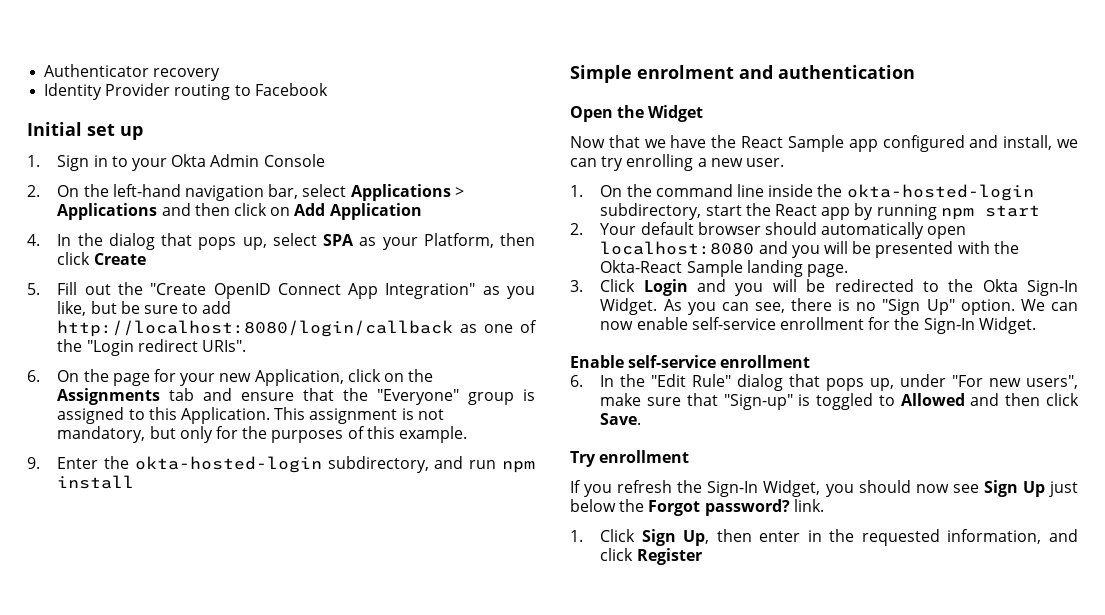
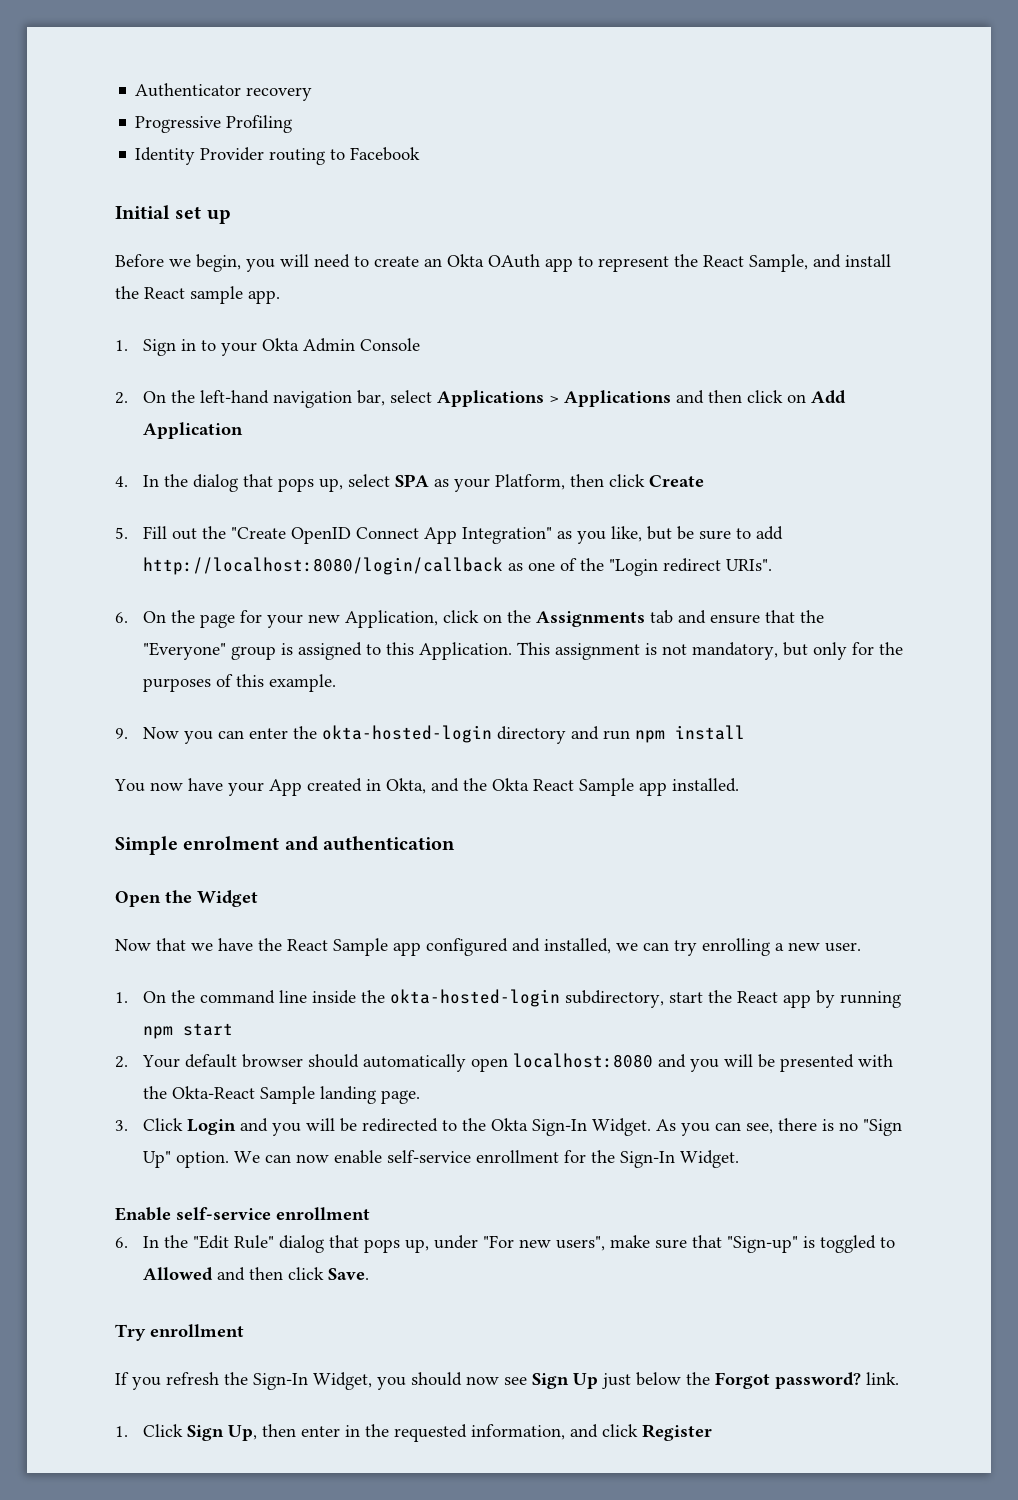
(221, 74) none -> [135,115,293,133] // Progressive Profiling
(143, 133) none -> [115,254,891,272] [115,286,280,304] // Before we begin, you will need to create an Okta OAuth app to represent the React Sample, and install the React sample app.
[57,456,429,473] Enter the okta-hosted-login subdirectory, -> [142,725,566,744] Now you can enter the okta-hosted-login directory
(135, 482) none -> [114,778,739,796] // You now have your App created in Okta, and the Okta React Sample app installed.
[1003,135,1053,150] install, -> [544,938,611,954] installed,

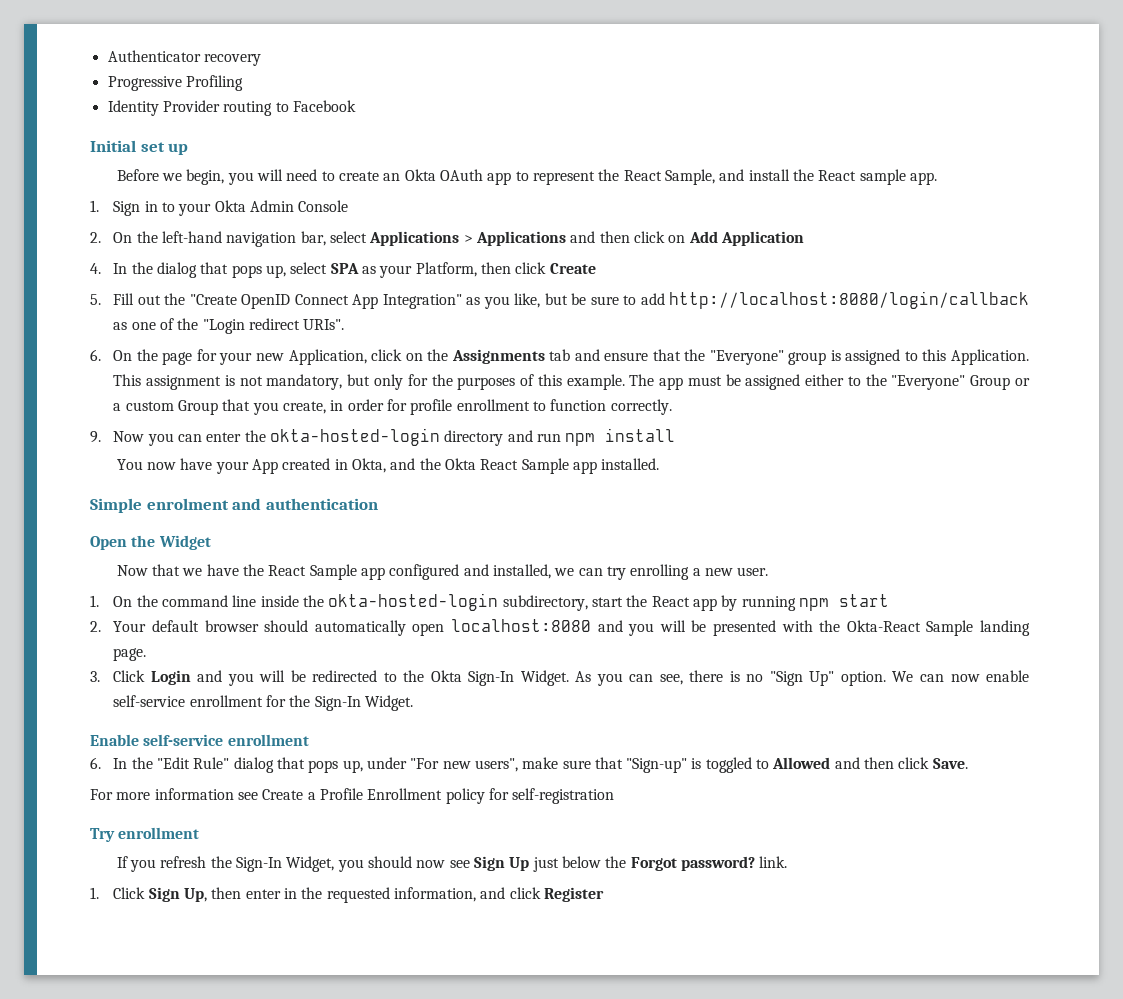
(336, 683) none -> [629,374,1031,390] [113,399,672,415] The app must be assigned either to the "Everyone" Group or a custom Group that you create, in order for profile enrollment to function correctly.
(369, 1274) none -> [90,788,615,804] // For more information see Create a Profile Enrollment policy for self-registration

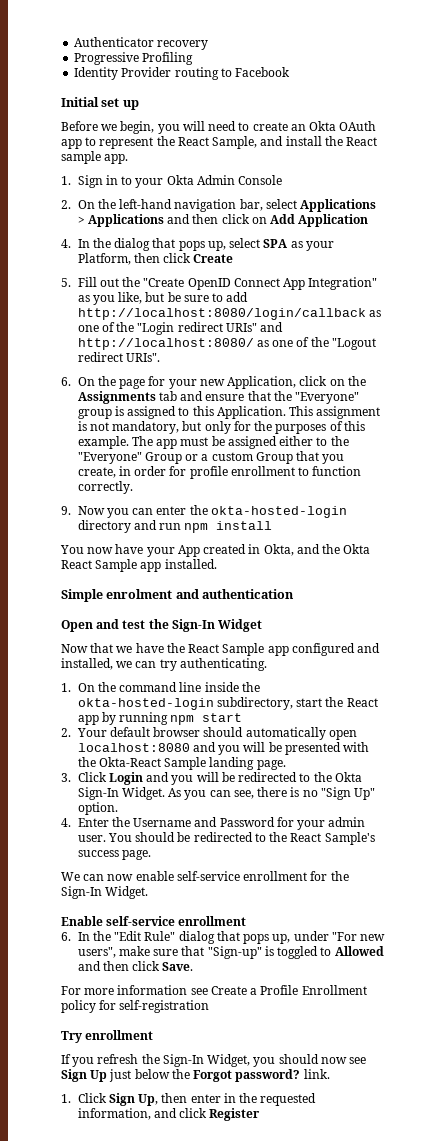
(300, 324) none -> [225,322,284,332] [77,337,376,350] [77,352,123,362] URIs" and http://localhost:8080/ as one of the "Logout redirect
[131,535,156,547] the -> [96,619,215,632] and test the Sign-In
[630,564,769,580] enrolling a new user. -> [179,658,267,671] authenticating.
(886, 678) none -> [61,817,366,830] [77,832,375,845] [77,850,151,860] // 4. Enter the Username and Password for your admin user. You should be redirected to the React Sample's success page. //

